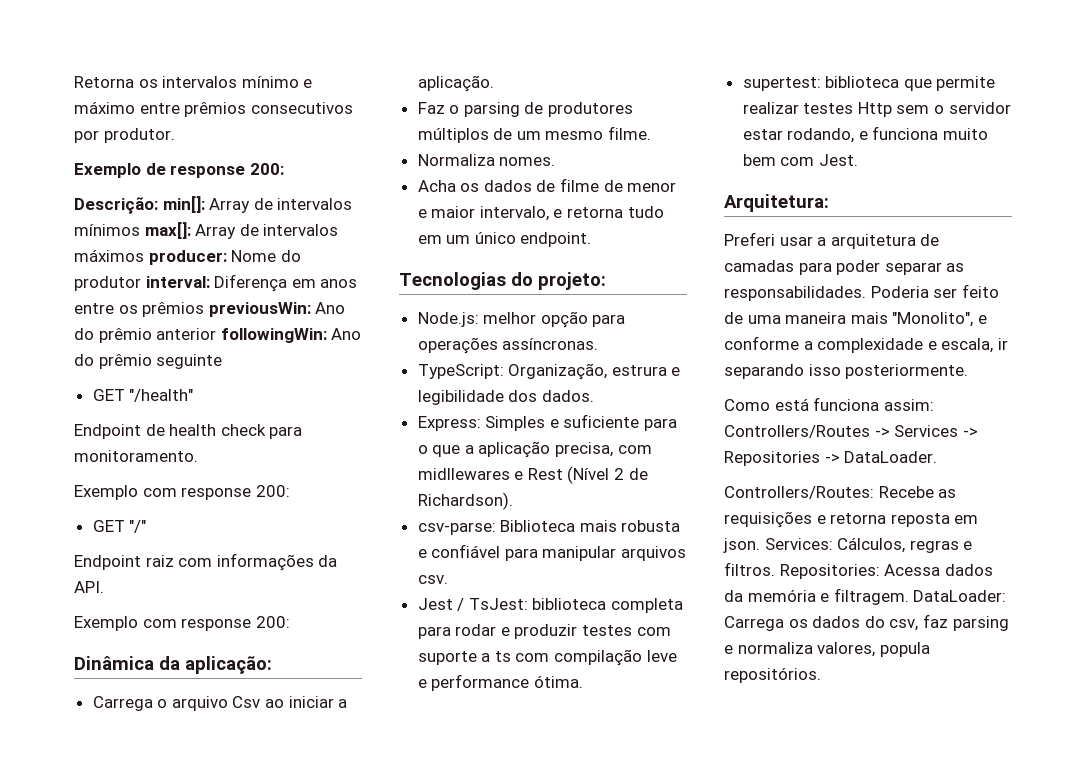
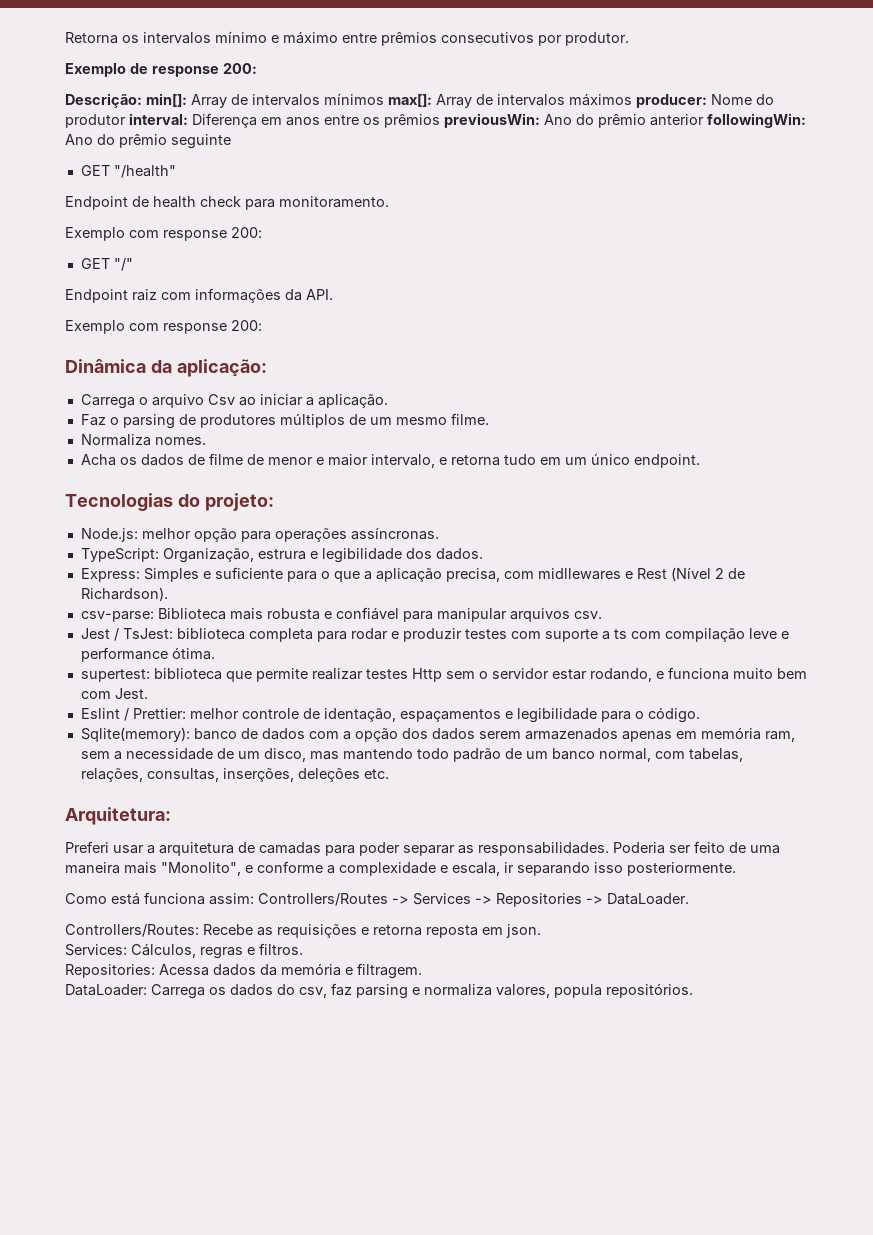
(858, 160) none -> [80,707,700,723] [80,727,795,742] [80,748,743,762] [80,768,389,782] // Eslint / Prettier: melhor controle de identação, espaçamentos e legibilidade para o código. // Sqlite(memory): banco de dados com a opção dos dados serem armazenados apenas em memória ram, sem a necessidade de um disco, mas mantendo todo padrão de um banco normal, com tabelas, relações, consultas, inserções, deleções etc.
(760, 545) none -> (541, 931) //
(775, 569) none -> (303, 949) //
(909, 596) none -> (422, 971) //

